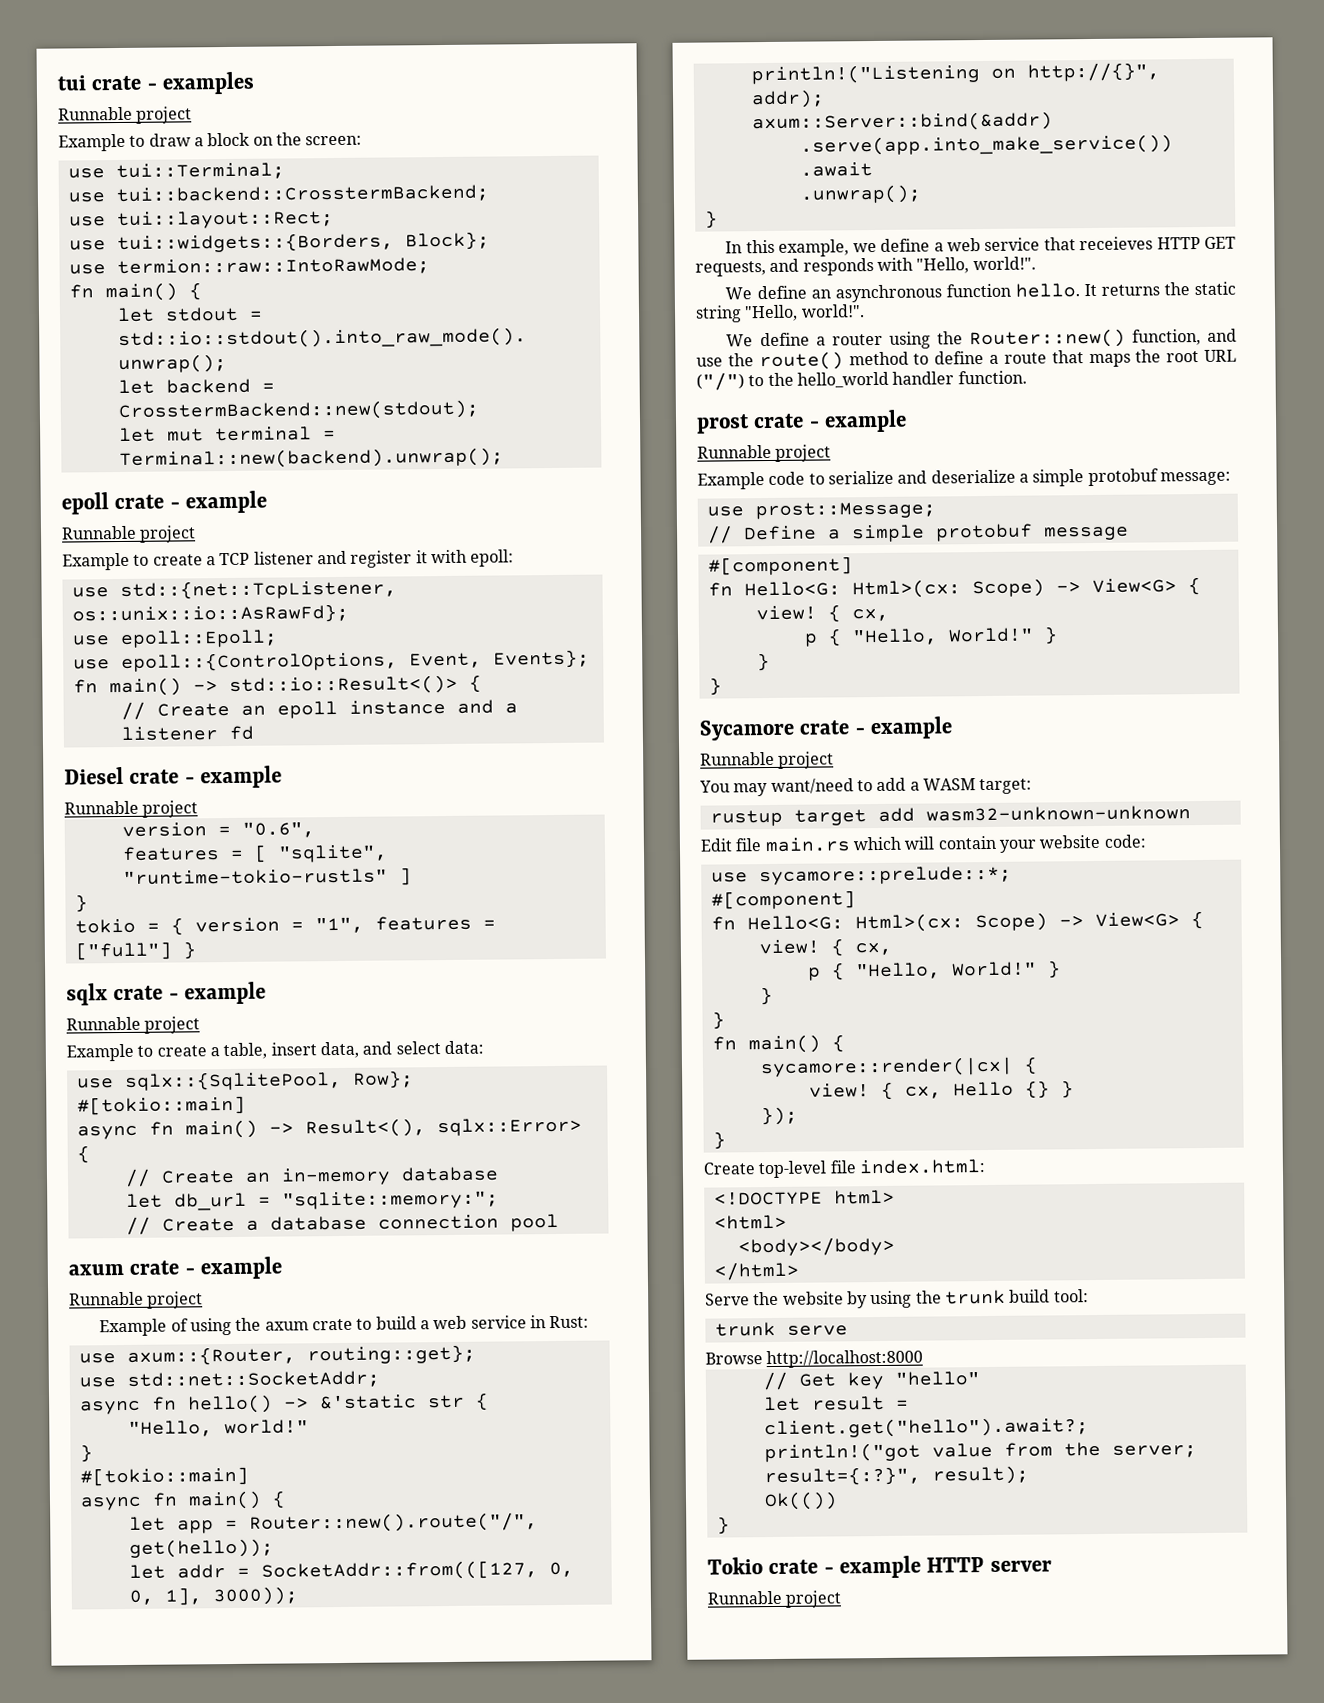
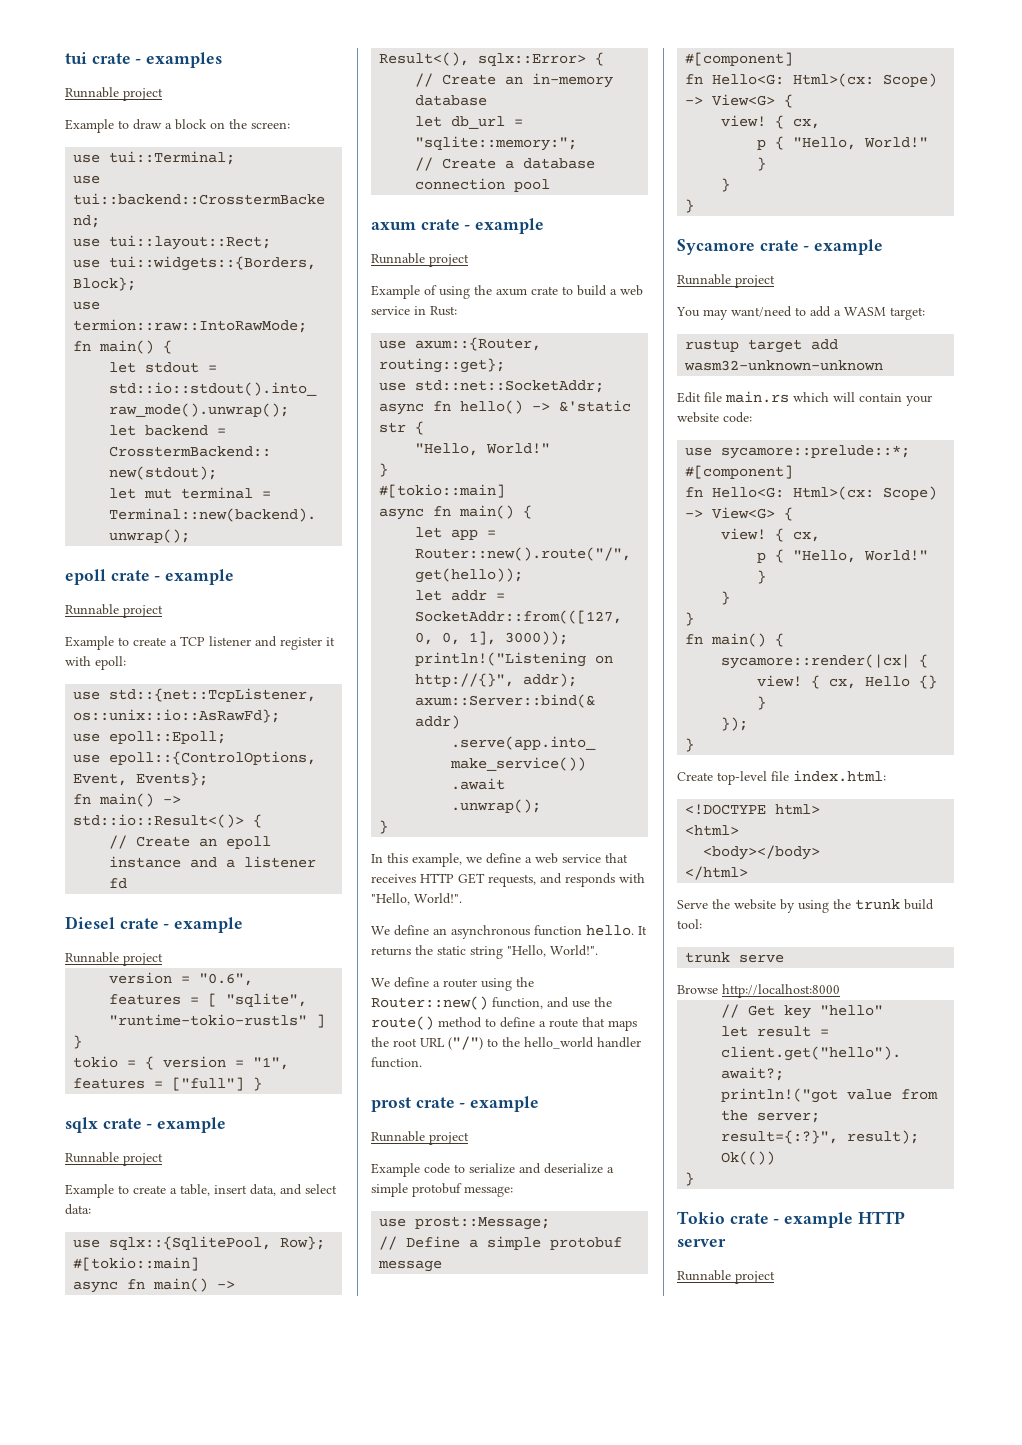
[223,1419,309,1435] world!" -> [486,443,551,454] World!"
[1079,236,1154,251] receieves -> [371,874,416,883] receives
[972,256,1036,271] world!". -> [414,893,462,904] World!".
[800,304,865,318] world!". -> [550,945,598,956] World!".

